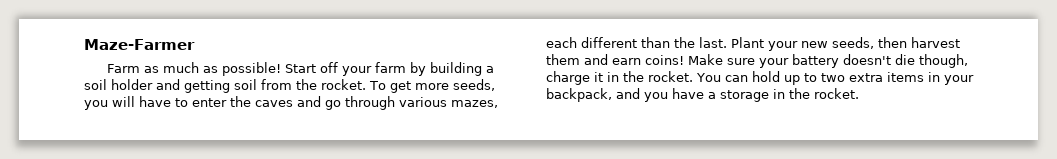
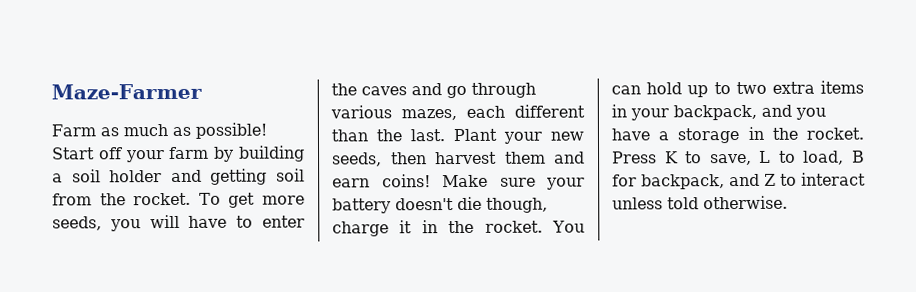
(859, 93) none -> [612,150,865,166] [612,172,866,190] [612,195,788,210] Press K to save, L to load, B for backpack, and Z to interact unless told otherwise.

